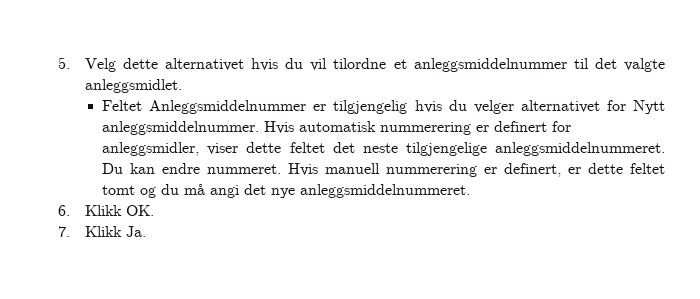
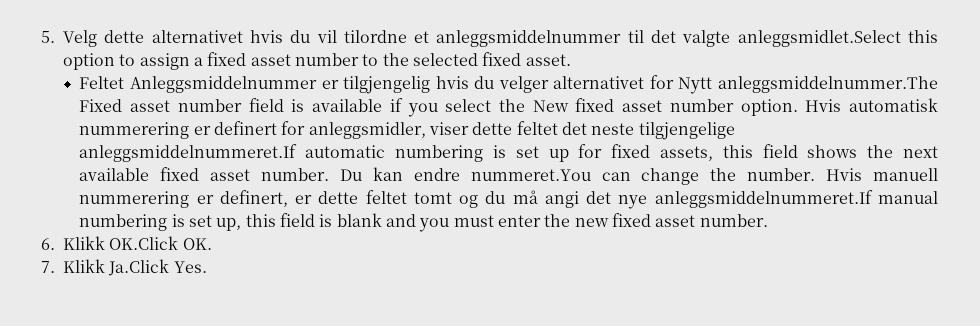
[84,79,182,93] anleggsmidlet. -> [737,30,938,47] [63,52,571,70] anleggsmidlet.Select this option to assign a fixed asset number to the selected fixed asset.
[102,121,260,135] anleggsmiddelnummer. -> [718,76,939,93] [79,98,798,117] anleggsmiddelnummer.The Fixed asset number field is available if you select the New fixed asset number option.
[495,142,665,156] [102,163,282,174] anleggsmiddelnummeret. Du kan endre nummeret. -> [79,144,939,162] [79,167,816,185] anleggsmiddelnummeret.If automatic numbering is set up for fixed assets, this field shows the next available fixed asset number. Du kan endre nummeret.You can change the number.
[300,184,471,198] anleggsmiddelnummeret. -> [654,190,939,208] [79,213,768,232] anleggsmiddelnummeret.If manual numbering is set up, this field is blank and you must enter the new fixed asset number.
(122, 210) none -> [109,236,179,250] OK.Click
[125,226,146,237] Ja. -> [108,259,207,276] Ja.Click Yes.

